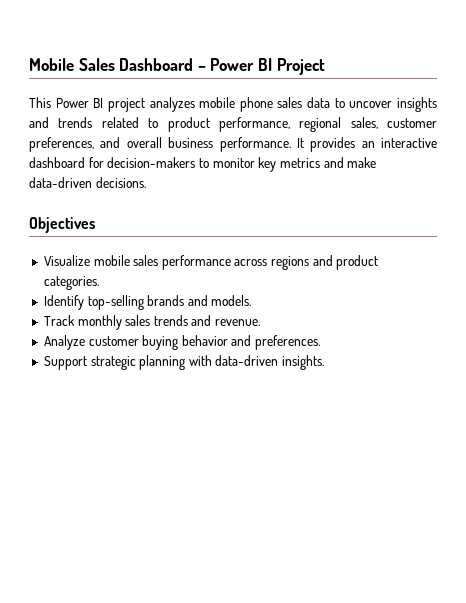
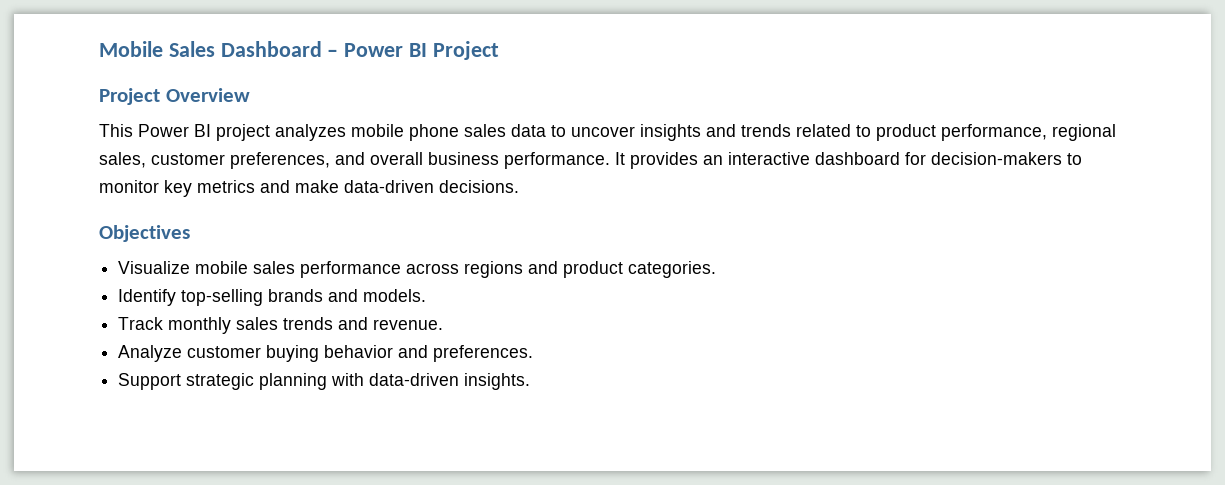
(325, 66) none -> [99,88,250,105] // Project Overview

